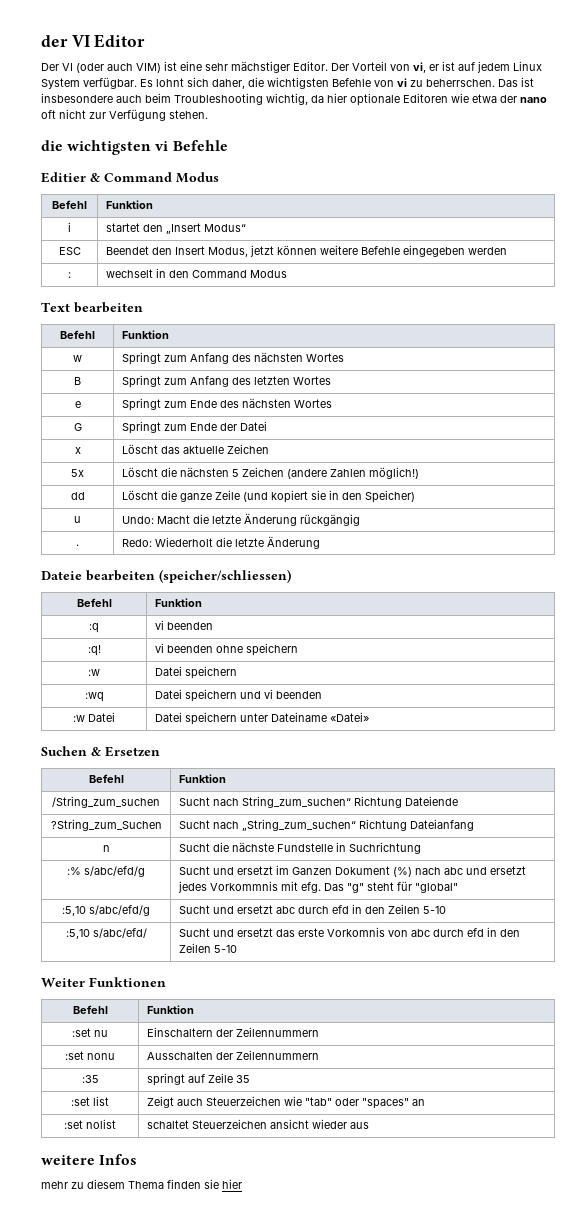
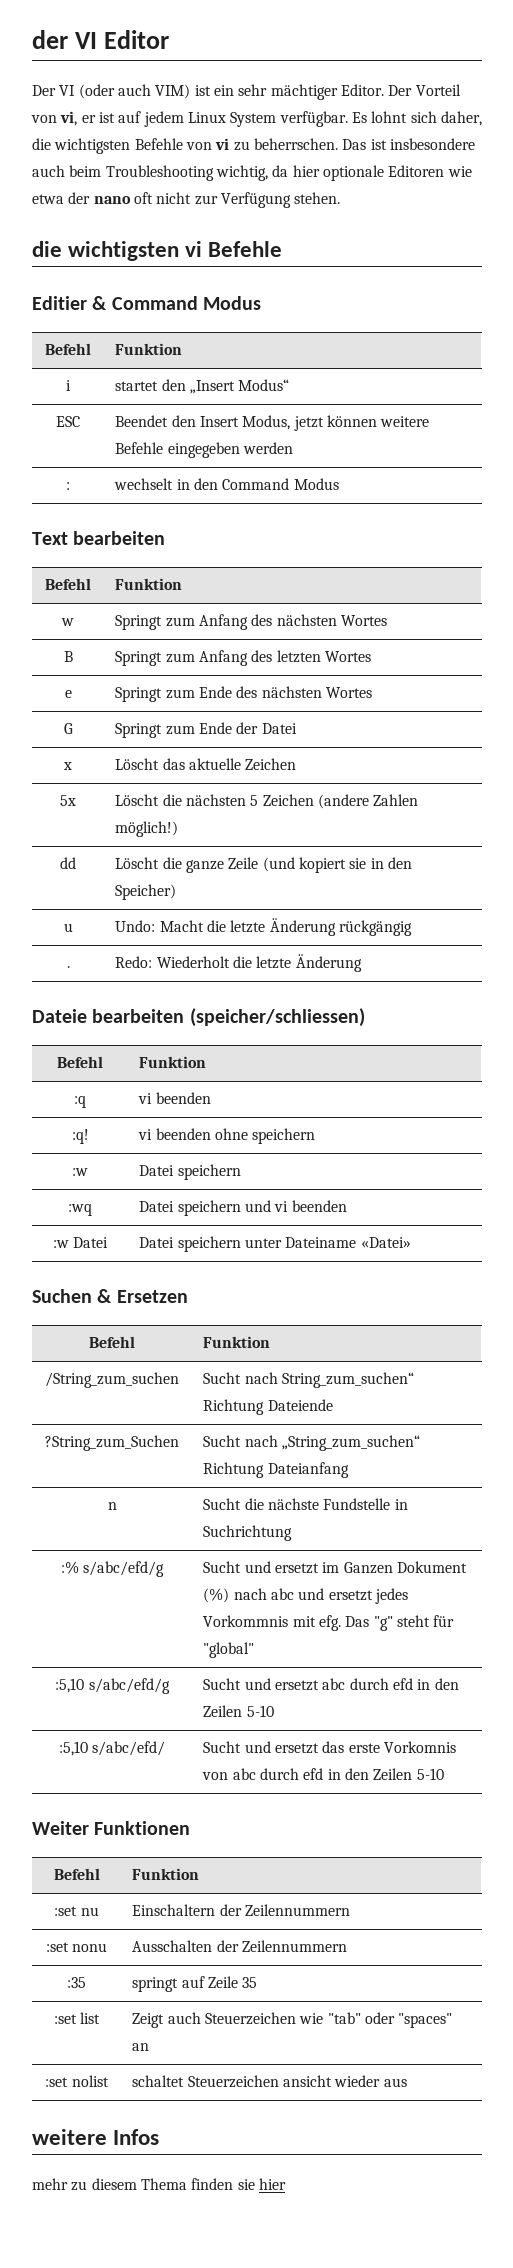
[180,61,290,73] eine sehr mächstiger -> [213,84,338,100] ein sehr mächtiger

